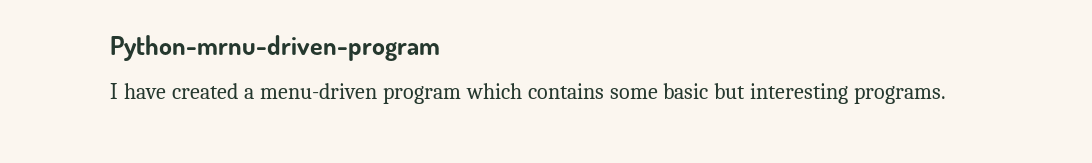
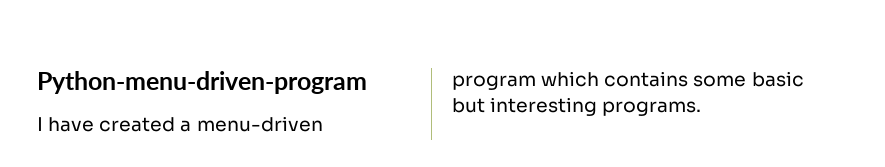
[110,35,440,61] Python-mrnu-driven-program -> [37,71,367,94] Python-menu-driven-program

